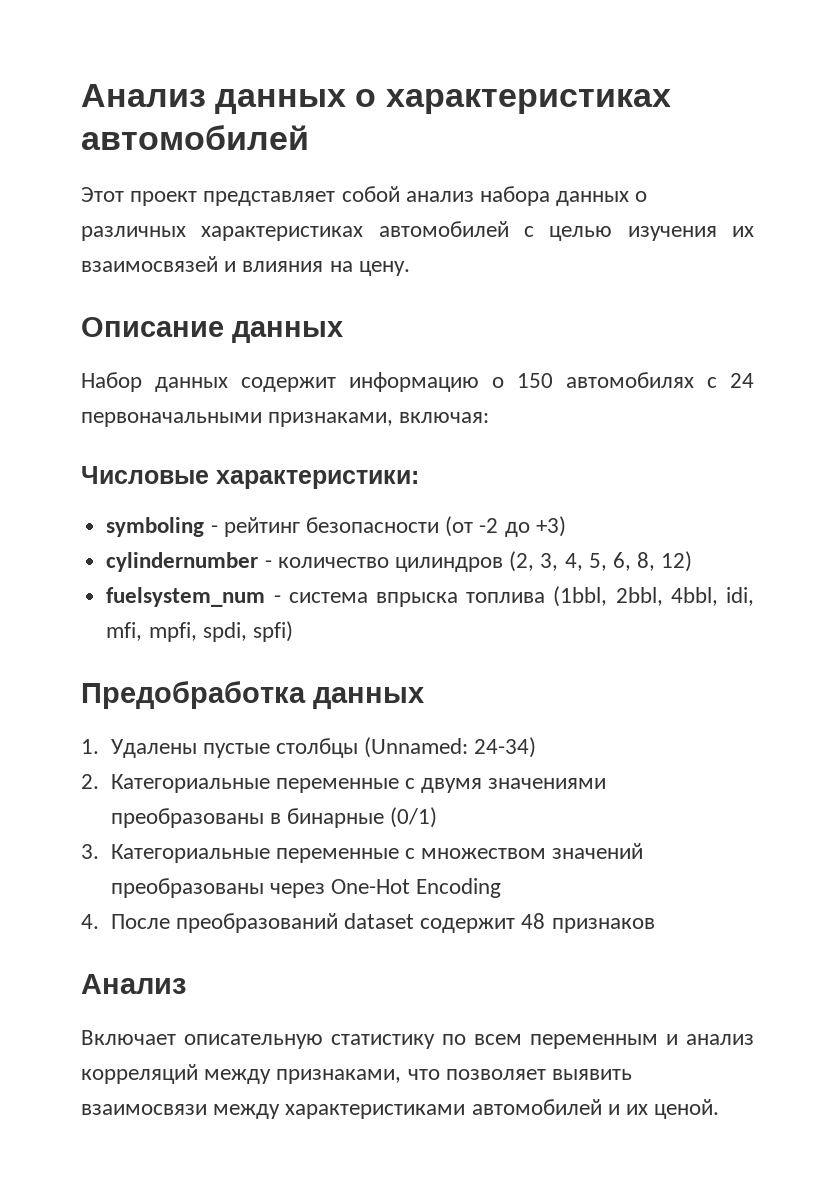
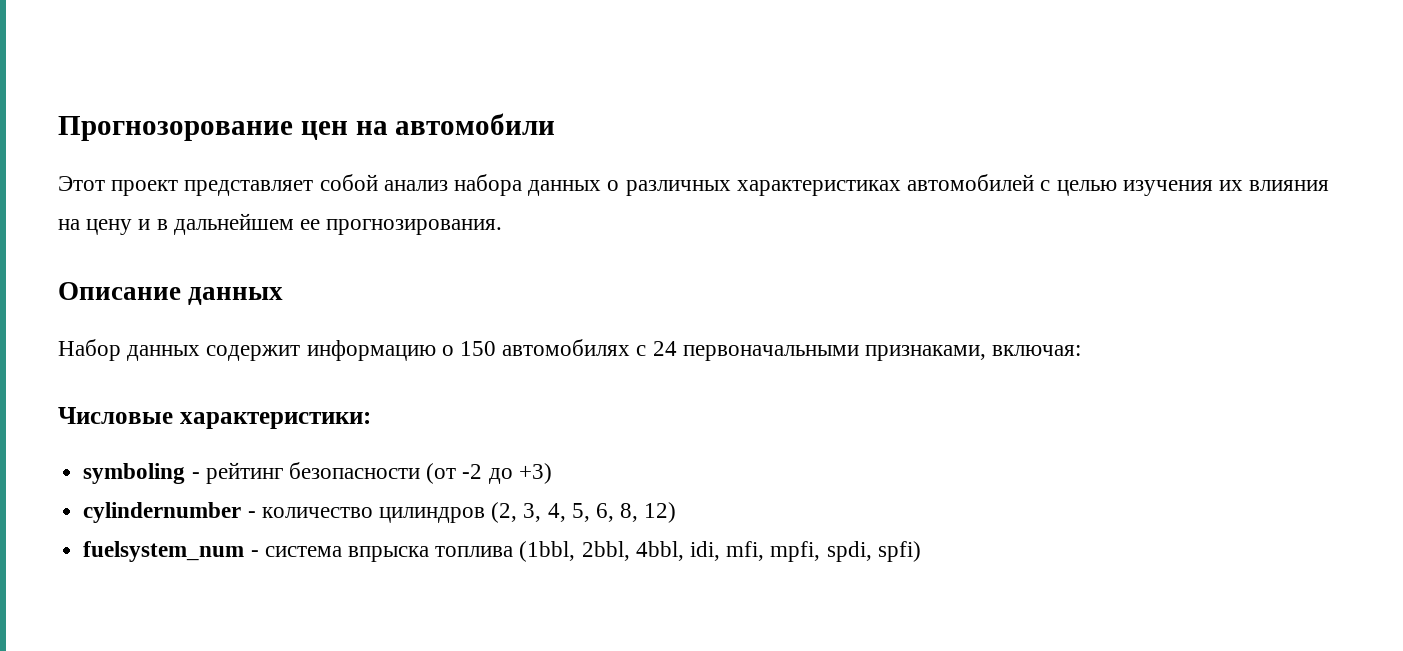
[81,84,671,114] [81,125,309,150] Анализ данных о характеристиках автомобилей -> [58,113,556,141] Прогнозорование цен на автомобили
[81,256,410,276] взаимосвязей и влияния на цену. -> [1249,180,1330,191] [58,213,503,235] влияния на цену и в дальнейшем ее прогнозирования.
[81,681,424,709] [81,737,537,758] [81,774,607,793] [110,807,438,828] [81,843,644,863] [110,878,502,898] [81,913,655,933] [81,974,186,994] [81,1030,754,1049] [81,1064,633,1084] [81,1099,720,1119] // Предобработка данных // 1. Удалены пустые столбцы (Unnamed: 24-34) // 2. Категориальные переменные с двумя значениями преобразованы в бинарные (0/1) // 3. Категориальные переменные с множеством значений преобразованы через One-Hot Encoding // 4. После преобразований dataset содержит 48 признаков // Анализ // Включает описательную статистику по всем переменным и анализ корреляций между признаками, что позволяет выявить взаимосвязи между характеристиками автомобилей и их ценой. -> (921, 551) none

